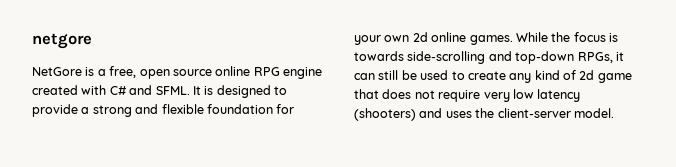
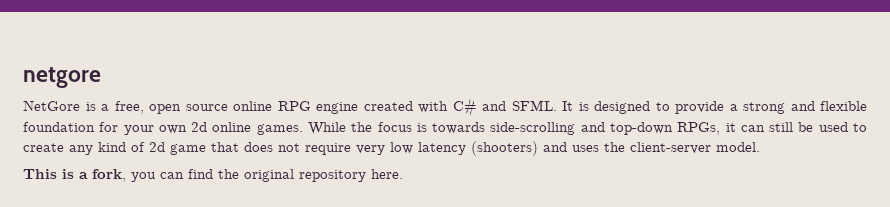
(614, 113) none -> [23,169,403,182] // This is a fork, you can find the original repository here.

